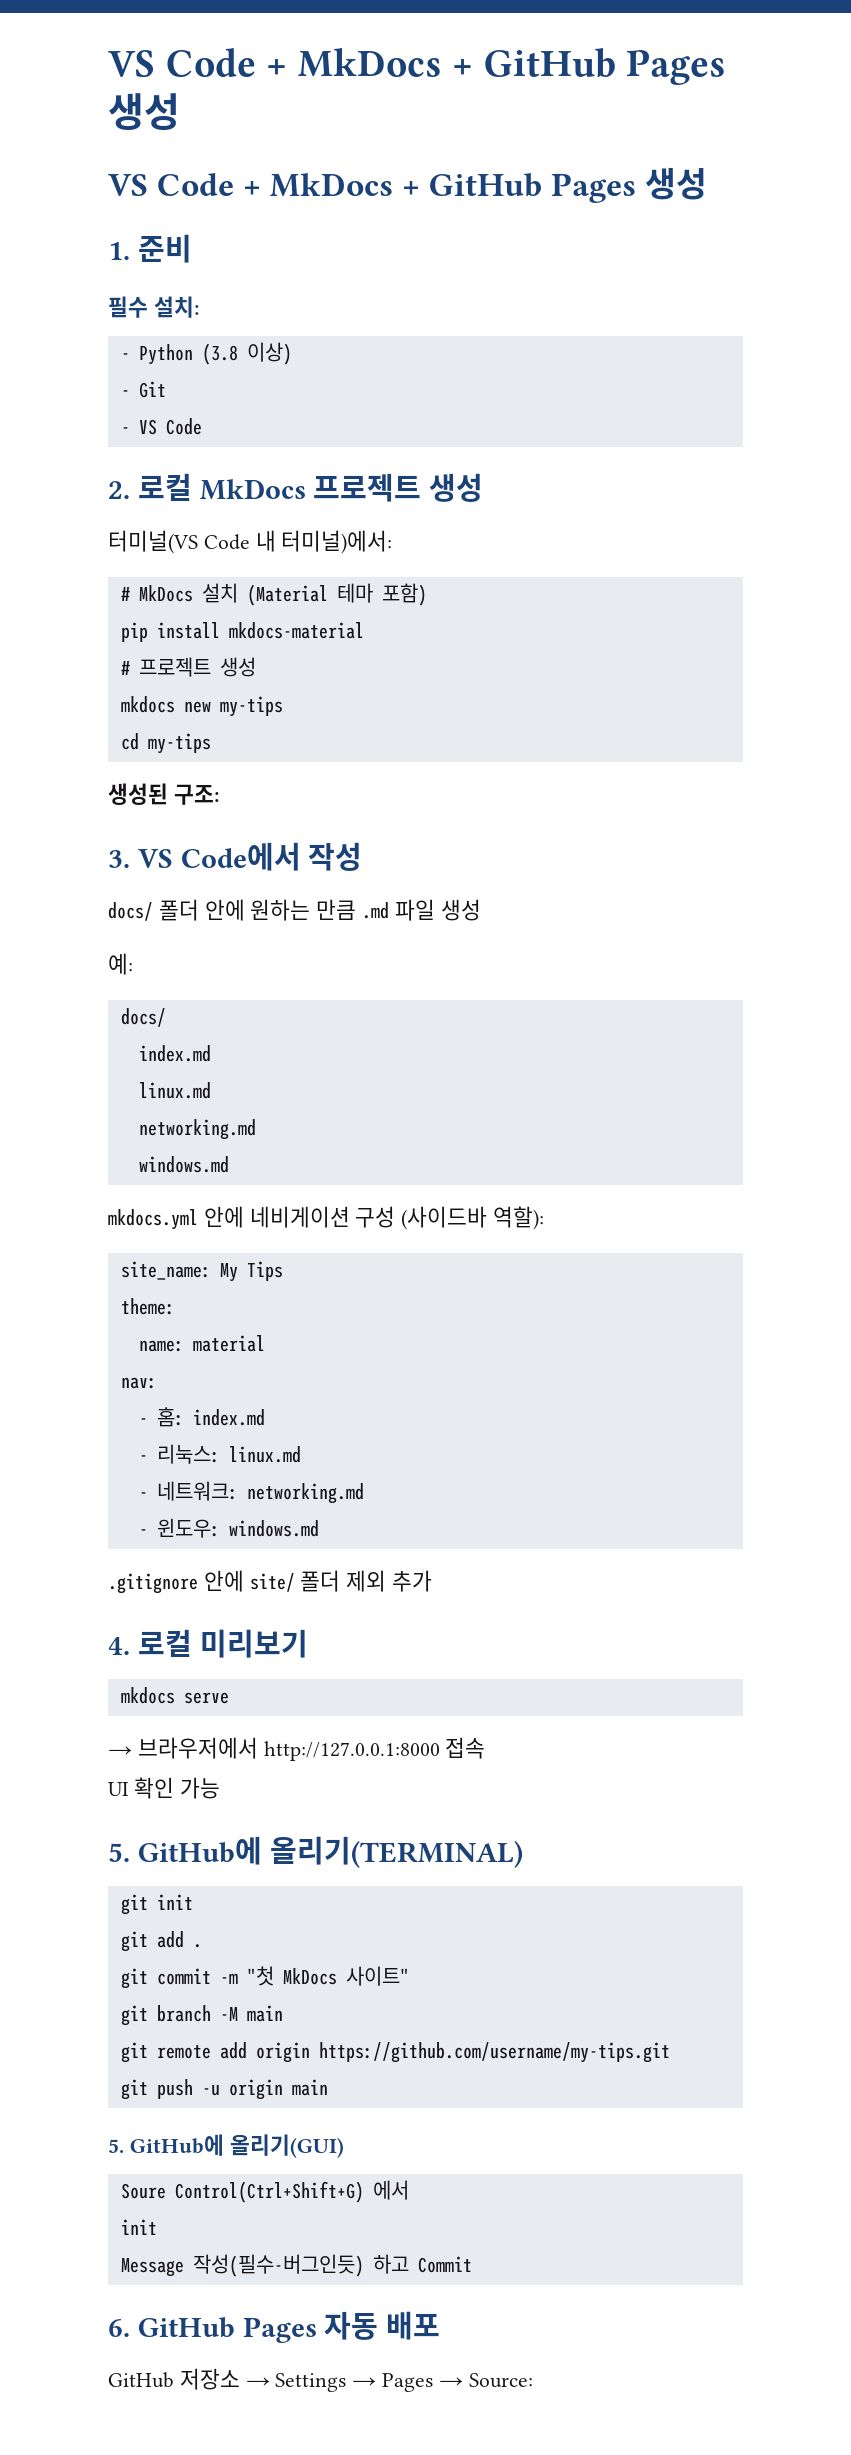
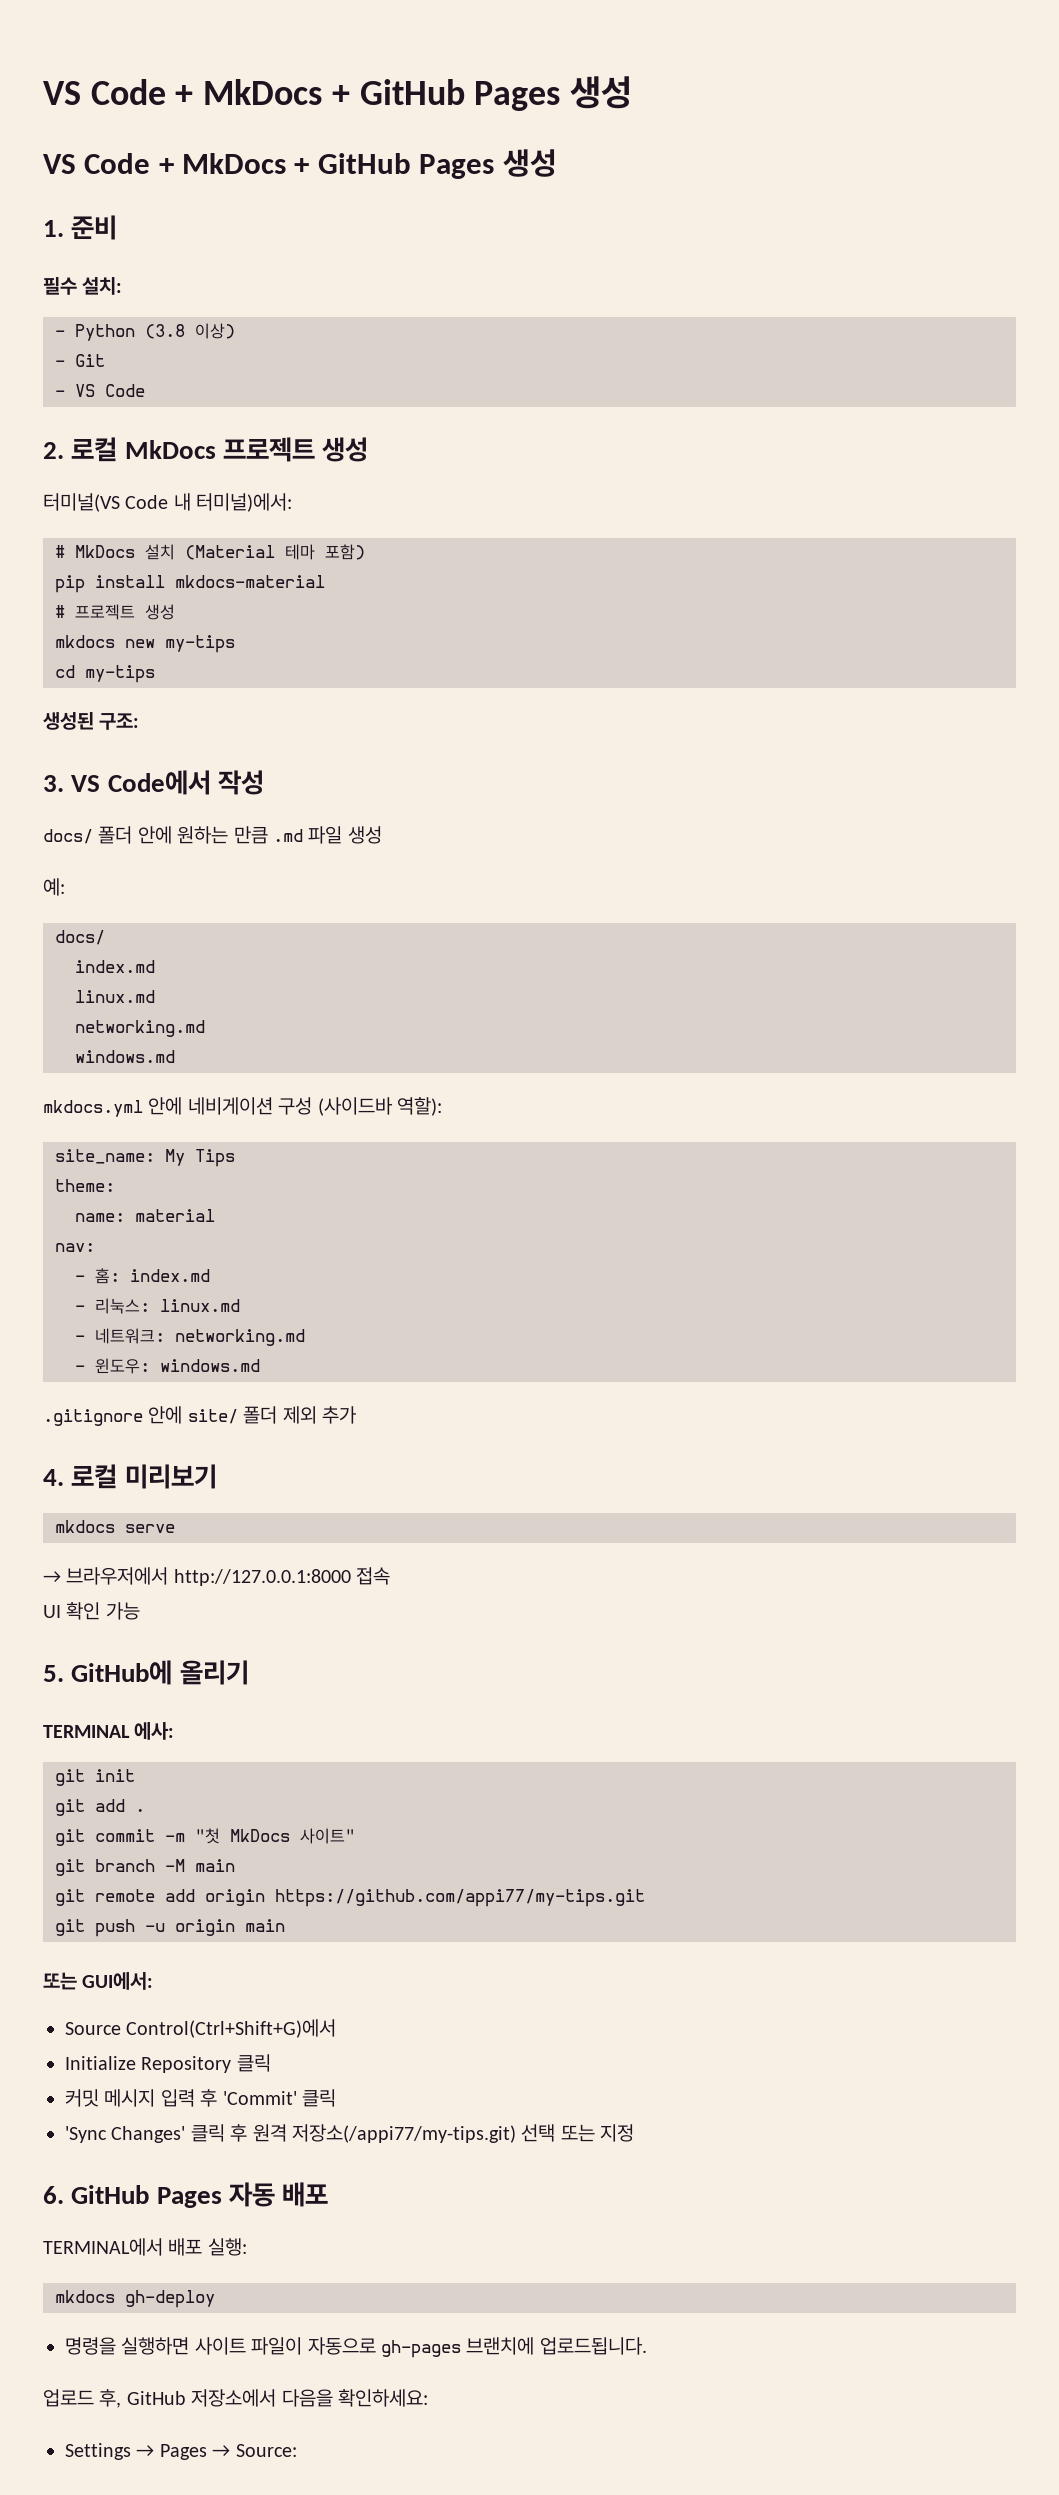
[269,1836,523,1868] 올리기(TERMINAL) -> [179,1660,249,1685] [43,1722,175,1740] 올리기 // TERMINAL 에사:
[318,2042,670,2063] https://github.com/username/my-tips.git -> [275,1889,645,1907] https://github.com/appi77/my-tips.git
[108,2134,344,2158] [120,2180,409,2203] [120,2219,157,2235] [120,2254,472,2277] 5. GitHub에 올리기(GUI) // Soure Control(Ctrl+Shift+G) 에서 // init // Message 작성(필수-버그인듯) 하고 Commit -> [43,1972,154,1990] [65,2019,337,2038] [65,2054,271,2073] [65,2089,336,2107] [65,2124,635,2143] 또는 GUI에서: // Source Control(Ctrl+Shift+G)에서 // Initialize Repository 클릭 // 커밋 메시지 입력 후 'Commit' 클릭 // 'Sync Changes' 클릭 후 원격 저장소(/appi77/my-tips.git) 선택 또는 지정
[108,2368,270,2390] GitHub 저장소 → -> [43,2238,247,2256] [55,2290,215,2308] [65,2337,647,2358] [43,2389,428,2408] TERMINAL에서 배포 실행: // mkdocs gh-deploy // 명령을 실행하면 사이트 파일이 자동으로 gh-pages 브랜치에 업로드됩니다. // 업로드 후, GitHub 저장소에서 다음을 확인하세요: //

